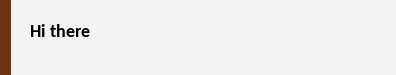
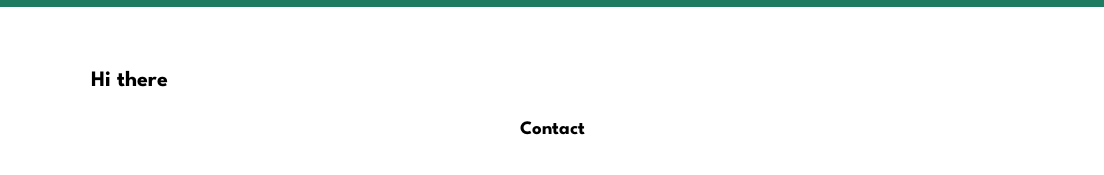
(90, 30) none -> [519,121,585,135] // Contact

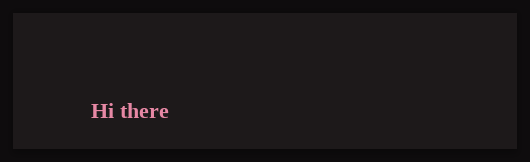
[519,121,585,135] // Contact -> (169, 110) none

